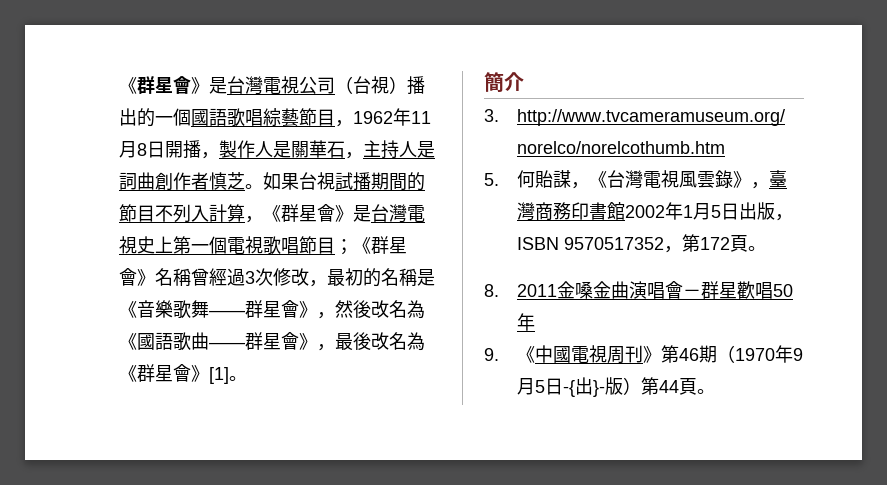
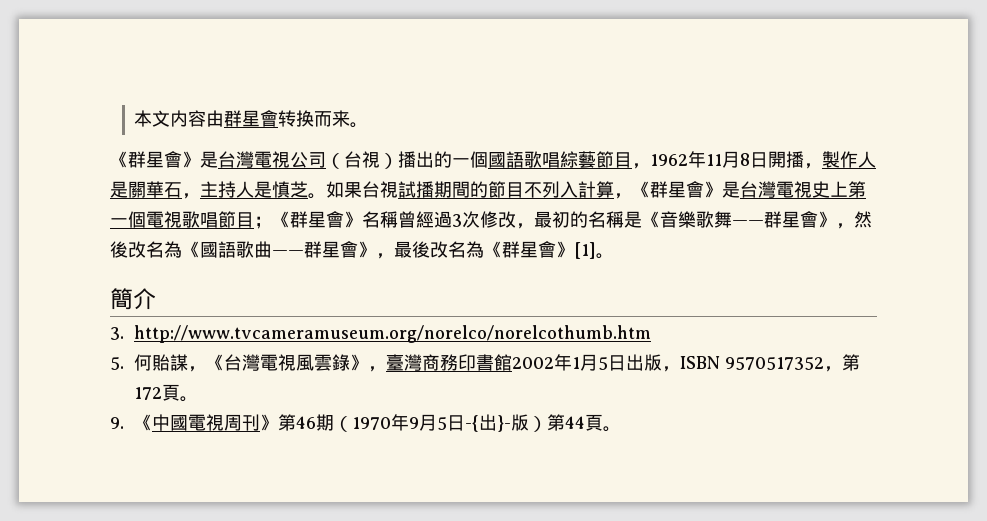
(119, 85) none -> [134,110,369,128] 本文内容由群星會转换而来。 //
[119,172,209,191] 詞曲創作者 -> (272, 189) none
[484,281,794,299] [517,313,536,331] // 8. 2011金嗓金曲演唱會－群星歡唱50年 -> (199, 399) none

